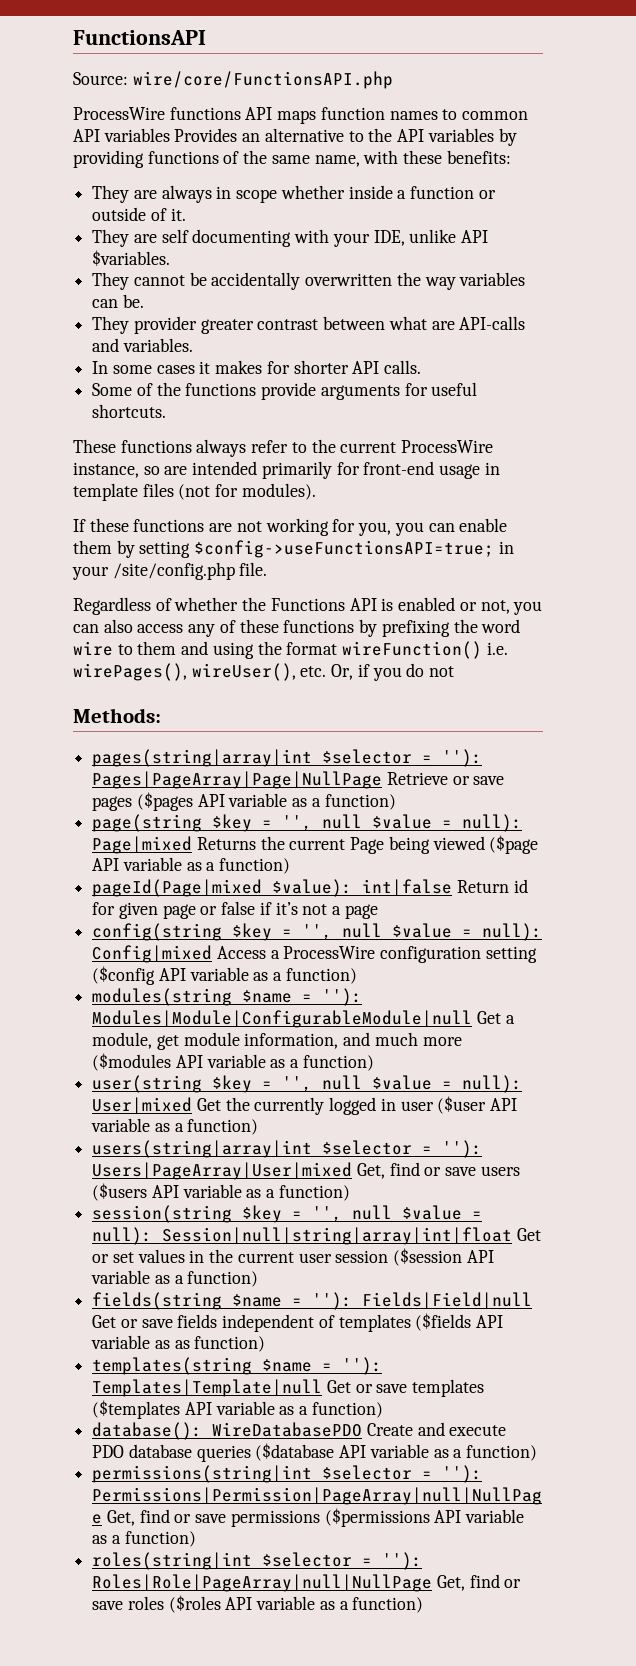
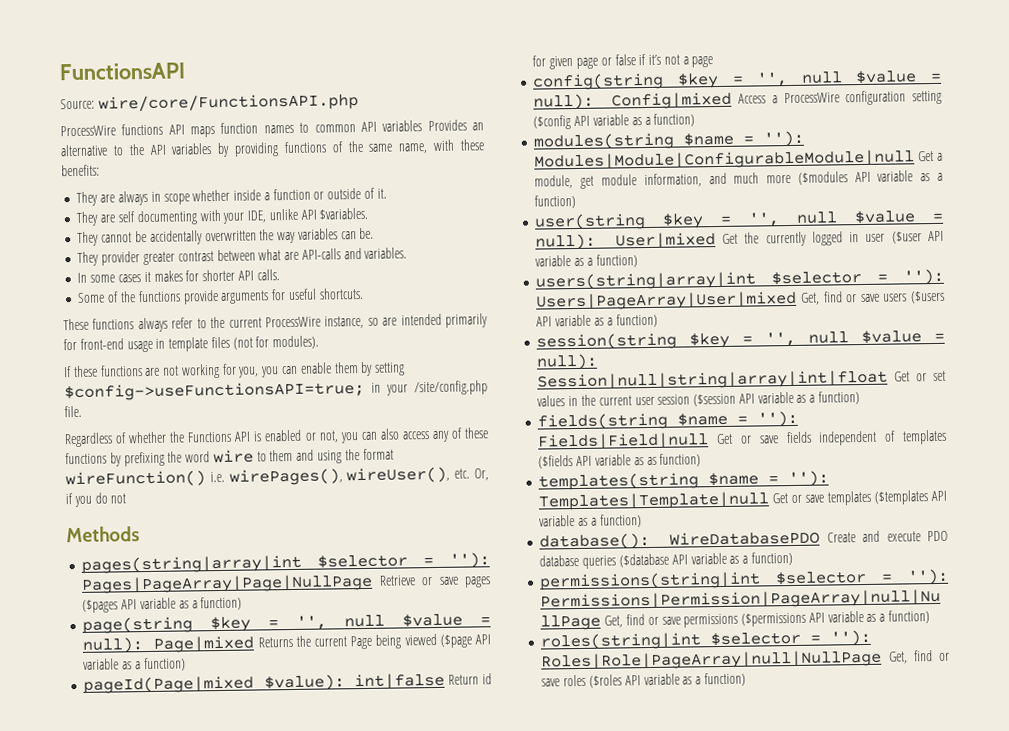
[73,708,161,723] Methods: -> [66,526,140,543] Methods

